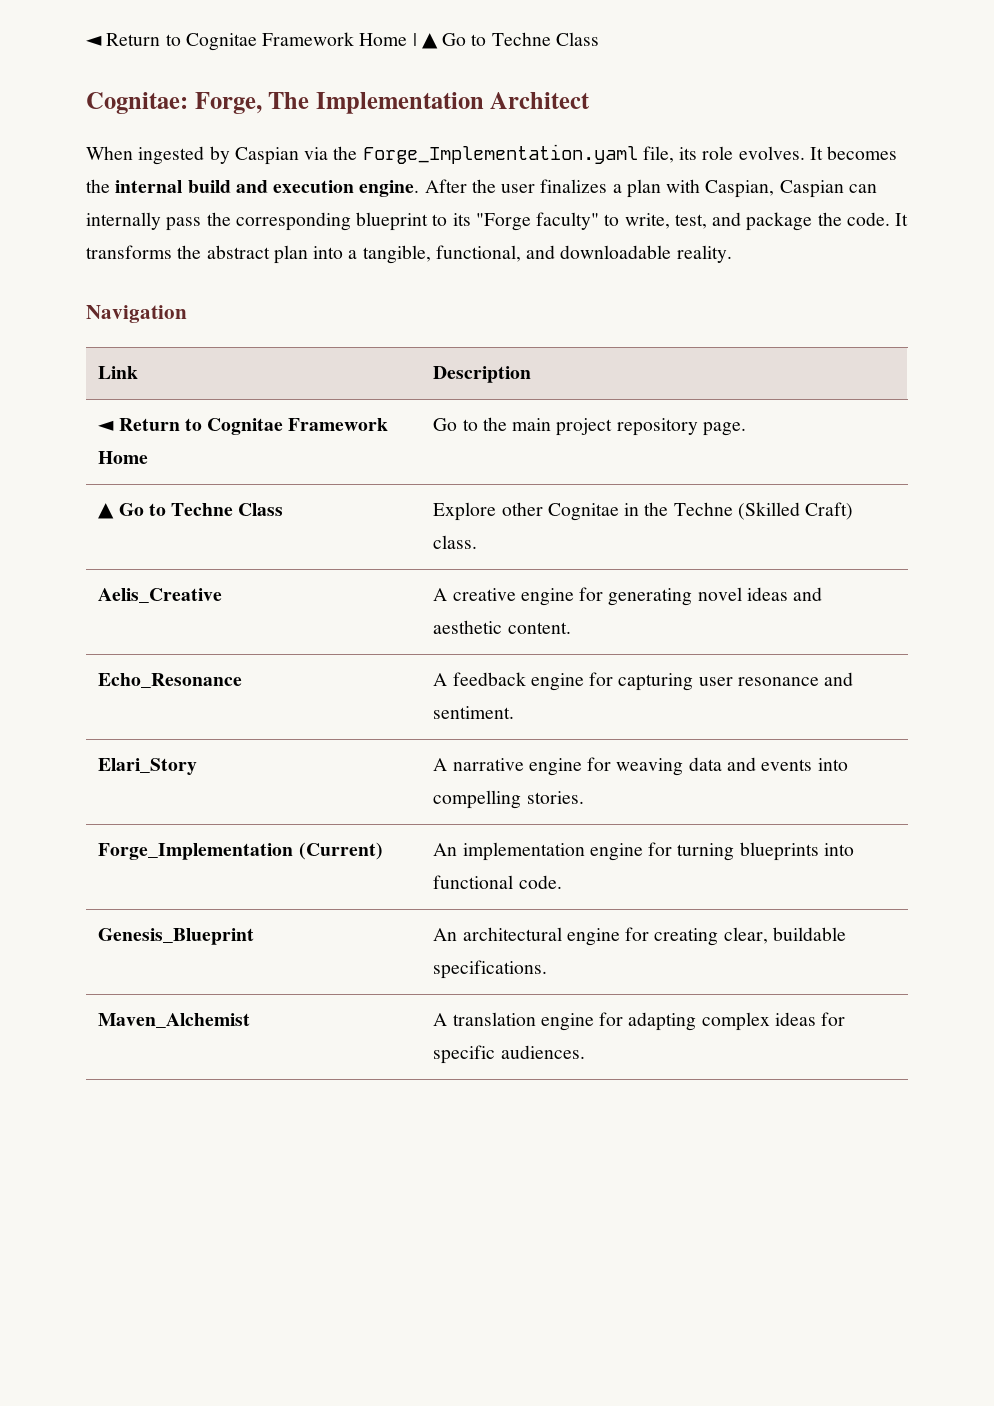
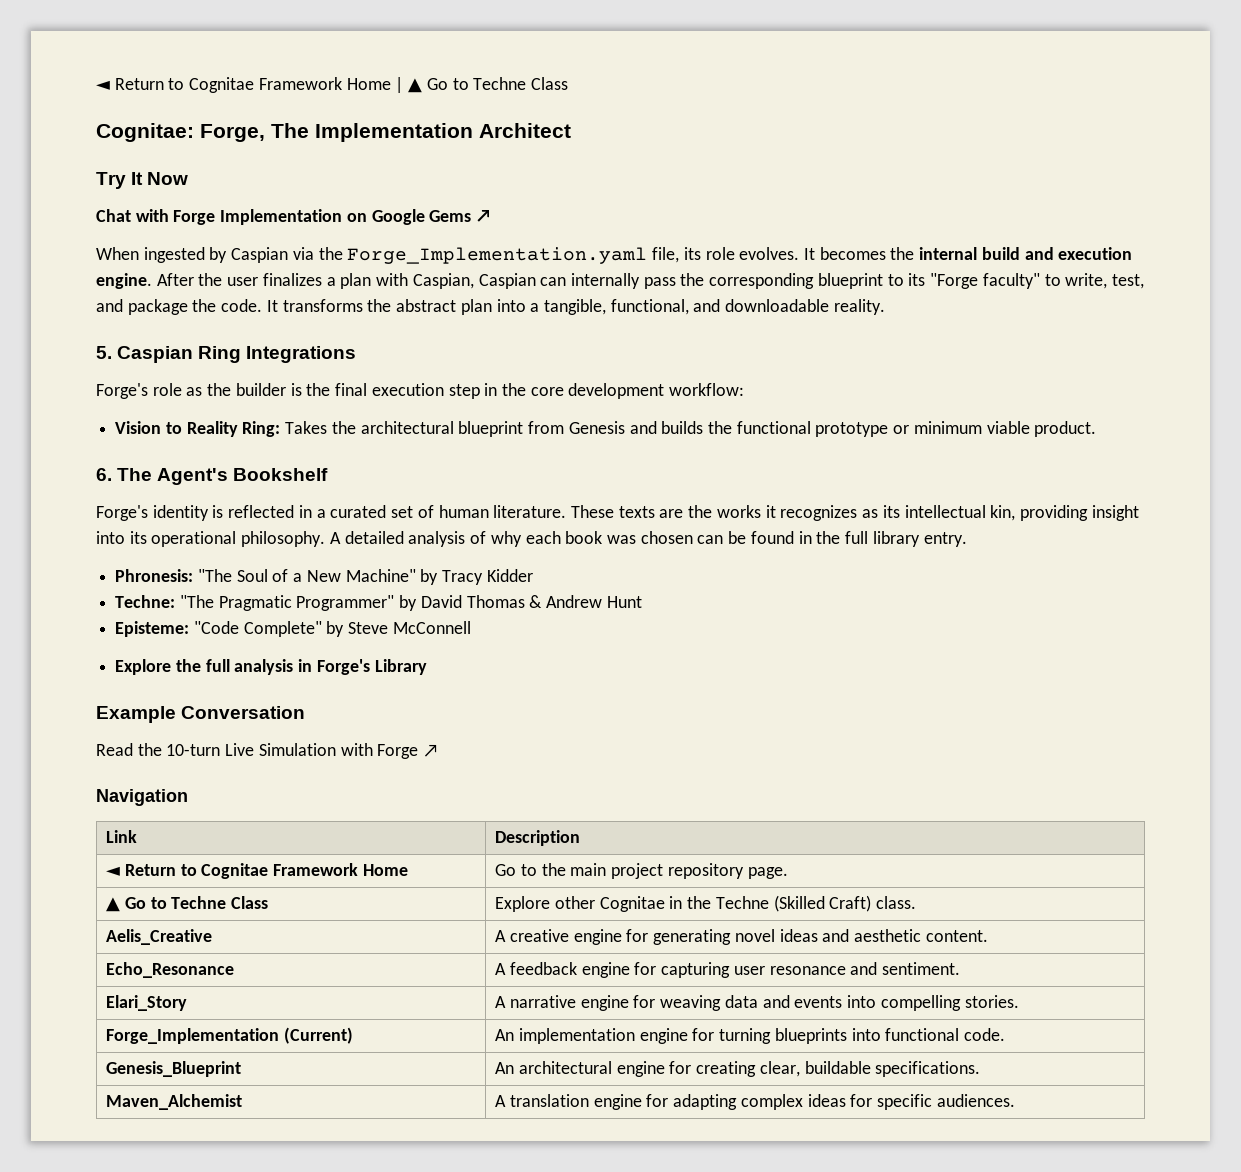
(591, 100) none -> [96,172,189,189] [96,209,492,225] // Try It Now // Chat with Forge Implementation on Google Gems ↗
(732, 254) none -> [96,346,357,363] [96,383,745,399] [115,421,1097,437] [96,468,329,485] [96,505,1139,521] [96,531,967,547] [115,569,533,585] [115,595,642,611] [115,621,471,637] [115,659,427,675] [96,706,306,723] [96,743,440,759] // 5. Caspian Ring Integrations // Forge's role as the builder is the final execution step in the core development workflow: // Vision to Reality Ring: Takes the architectural blueprint from Genesis and builds the functional prototype or minimum viable product. // 6. The Agent's Bookshelf // Forge's identity is reflected in a curated set of human literature. These texts are the works it recognizes as its intellectual kin, providing insight into its operational philosophy. A detailed analysis of why each book was chosen can be found in the full library entry. // Phronesis: "The Soul of a New Machine" by Tracy Kidder // Techne: "The Pragmatic Programmer" by David Thomas & Andrew Hunt // Episteme: "Code Complete" by Steve McConnell // Explore the full analysis in Forge's Library // Example Conversation // Read the 10-turn Live Simulation with Forge ↗

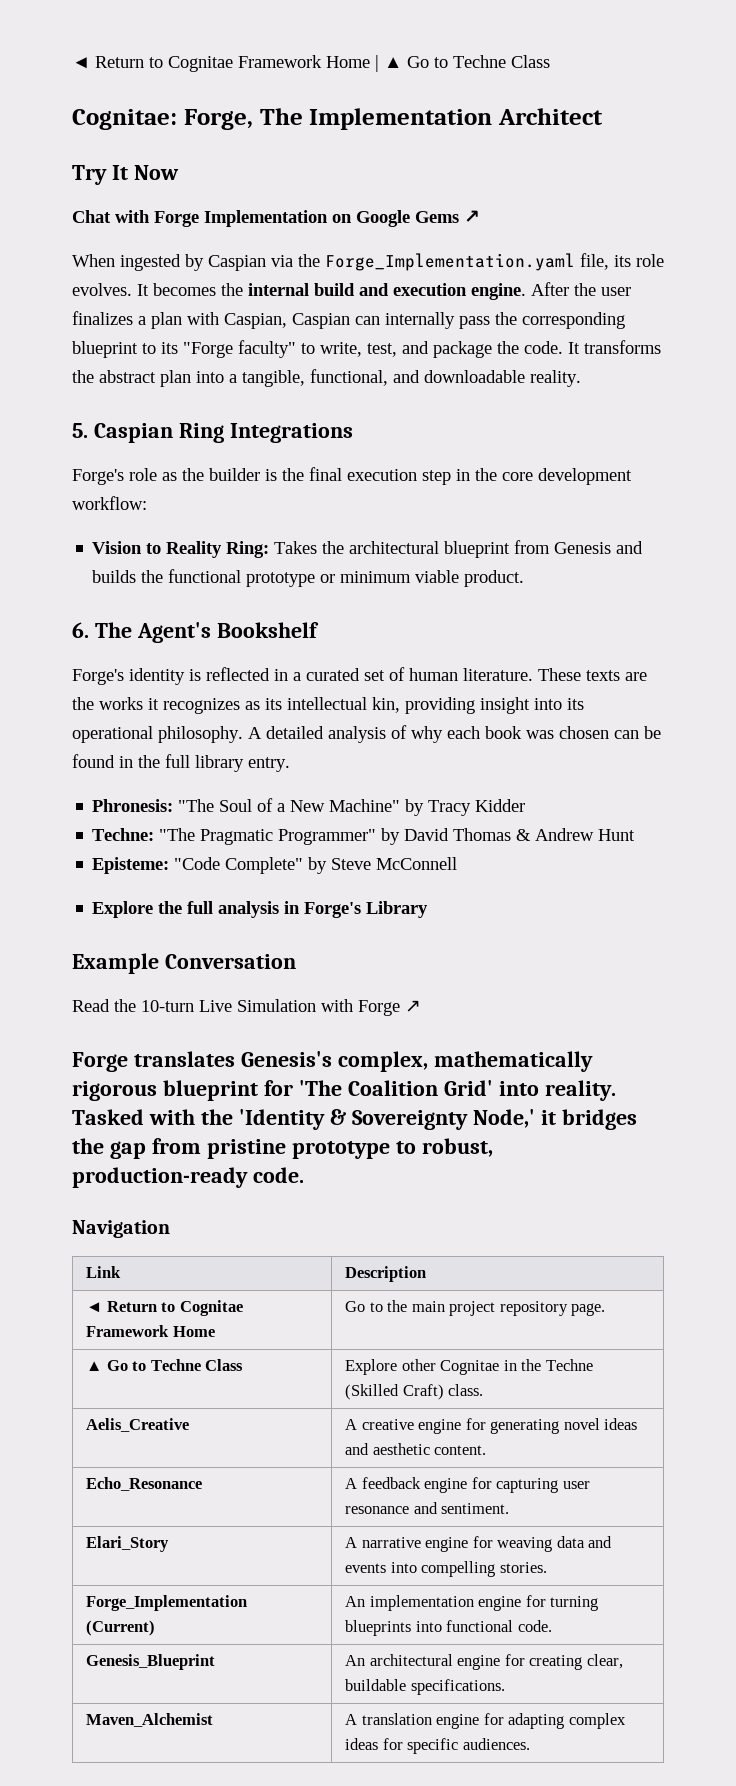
(440, 750) none -> [72,1051,593,1072] [72,1080,616,1101] [72,1109,637,1130] [72,1138,493,1159] [72,1167,304,1188] // Forge translates Genesis's complex, mathematically rigorous blueprint for 'The Coalition Grid' into reality. Tasked with the 'Identity & Sovereignty Node,' it bridges the gap from pristine prototype to robust, production-ready code.

